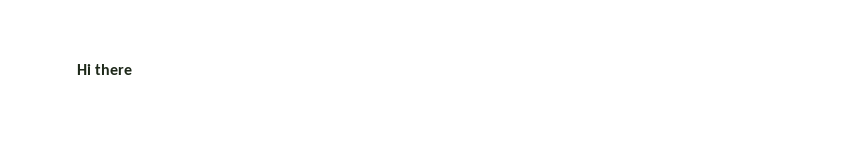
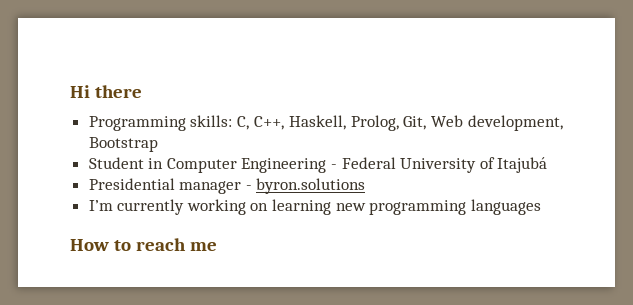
(133, 69) none -> [88,115,564,131] [88,137,158,152] [88,157,548,173] [88,178,366,194] [88,199,541,215] [70,238,218,251] // Programming skills: C, C++, Haskell, Prolog, Git, Web development, Bootstrap // Student in Computer Engineering - Federal University of Itajubá // Presidential manager - byron.solutions // I’m currently working on learning new programming languages // How to reach me

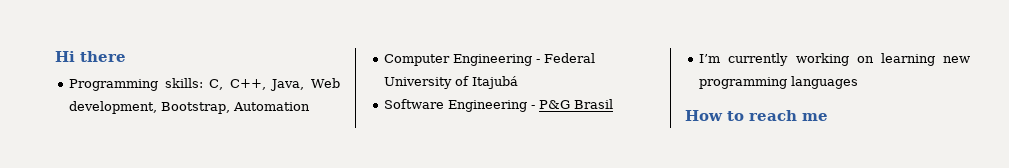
[288,115,564,131] [88,137,158,152] [88,157,164,169] Haskell, Prolog, Git, Web development, Bootstrap // Student in -> [270,78,341,91] [69,101,311,114] Java, Web development, Bootstrap, Automation //
[88,178,366,194] Presidential manager - byron.solutions -> [384,99,614,112] Software Engineering - P&G Brasil

